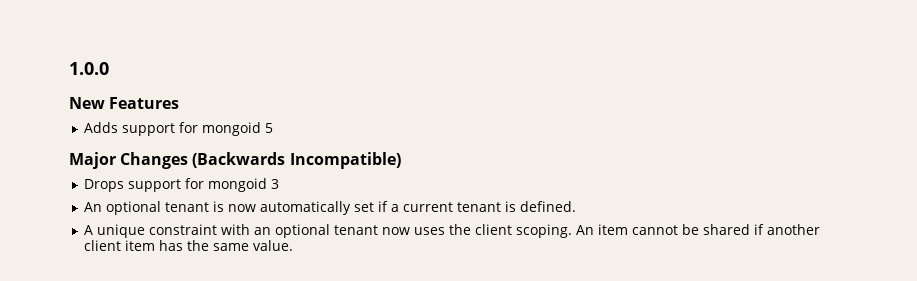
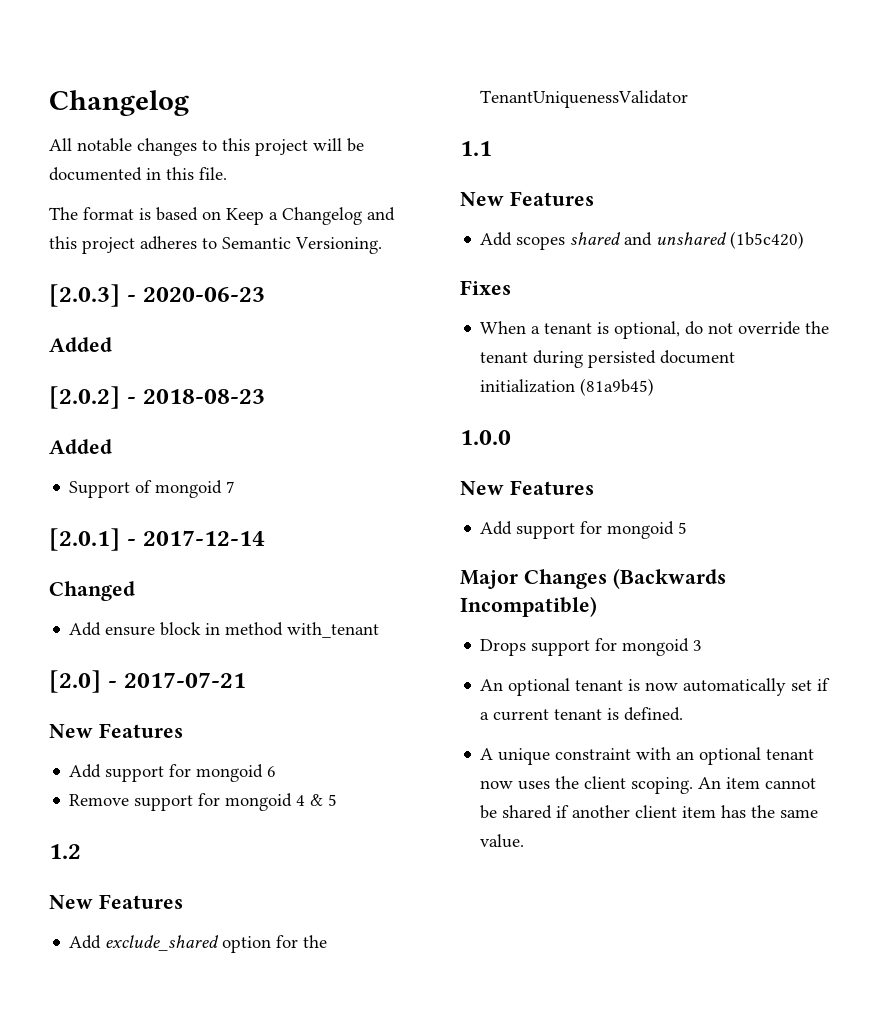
(69, 68) none -> [49,90,189,116] [49,138,364,156] [49,167,227,181] [49,207,395,225] [49,236,382,254] [49,284,265,307] [49,337,112,352] [49,386,265,409] [49,439,112,454] [69,480,236,498] [49,528,265,551] [49,581,135,601] [69,622,380,638] [49,670,246,693] [49,723,183,738] [69,764,277,782] [69,793,338,811] [49,844,81,859] [49,894,183,909] [69,935,328,953] [480,90,689,108] [460,141,492,156] [460,191,594,206] [480,231,805,250] [460,280,511,295] [480,321,830,339] [480,350,736,368] [480,378,655,396] Changelog // All notable changes to this project will be documented in this file. // The format is based on Keep a Changelog and this project adheres to Semantic Versioning. // [2.0.3] - 2020-06-23 // Added // [2.0.2] - 2018-08-23 // Added // Support of mongoid 7 // [2.0.1] - 2017-12-14 // Changed // Add ensure block in method with_tenant // [2.0] - 2017-07-21 // New Features // Add support for mongoid 6 // Remove support for mongoid 4 & 5 // 1.2 // New Features // Add exclude_shared option for the TenantUniquenessValidator // 1.1 // New Features // Add scopes shared and unshared (1b5c420) // Fixes // When a tenant is optional, do not override the tenant during persisted document initialization (81a9b45) //
[83,122,118,133] Adds -> [480,521,513,535] Add

